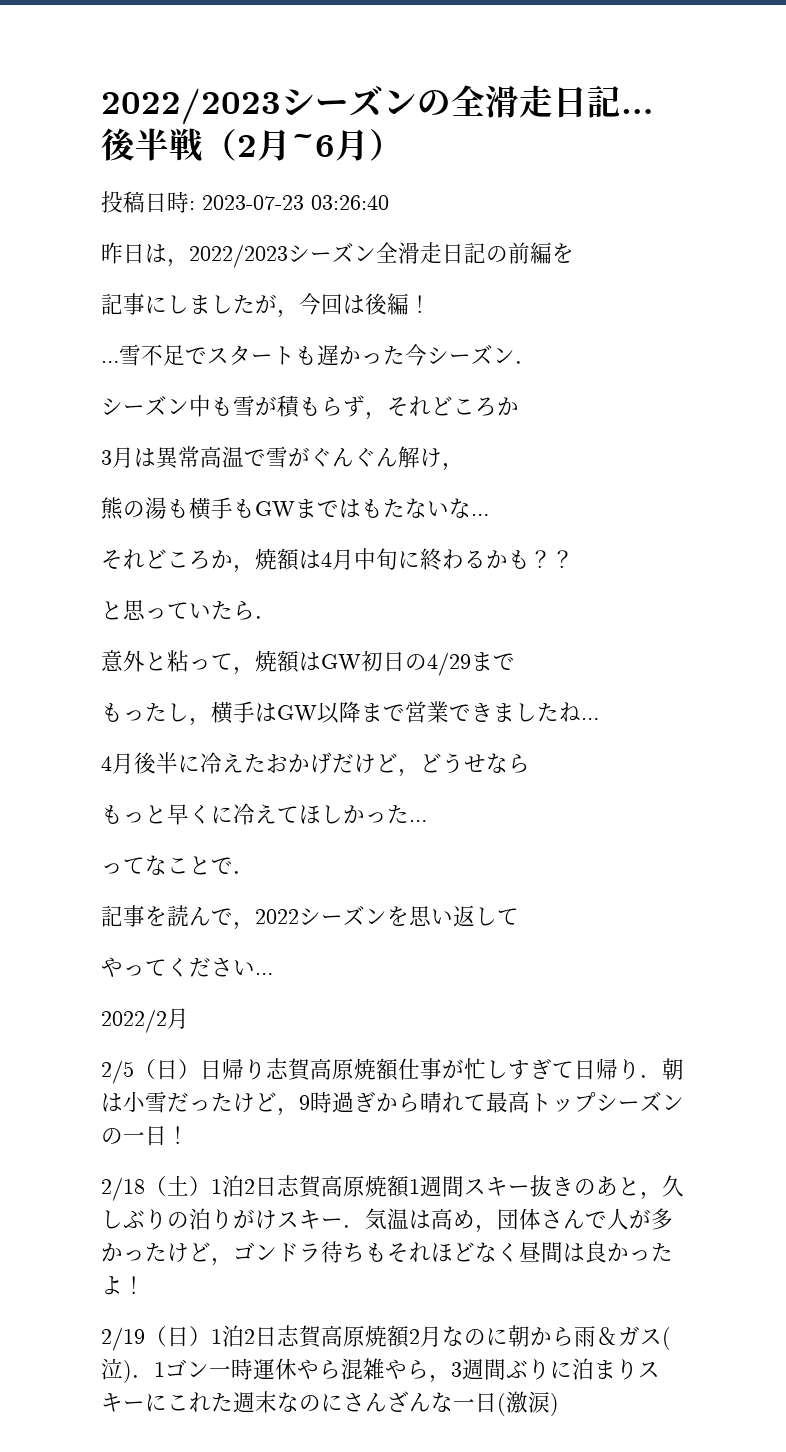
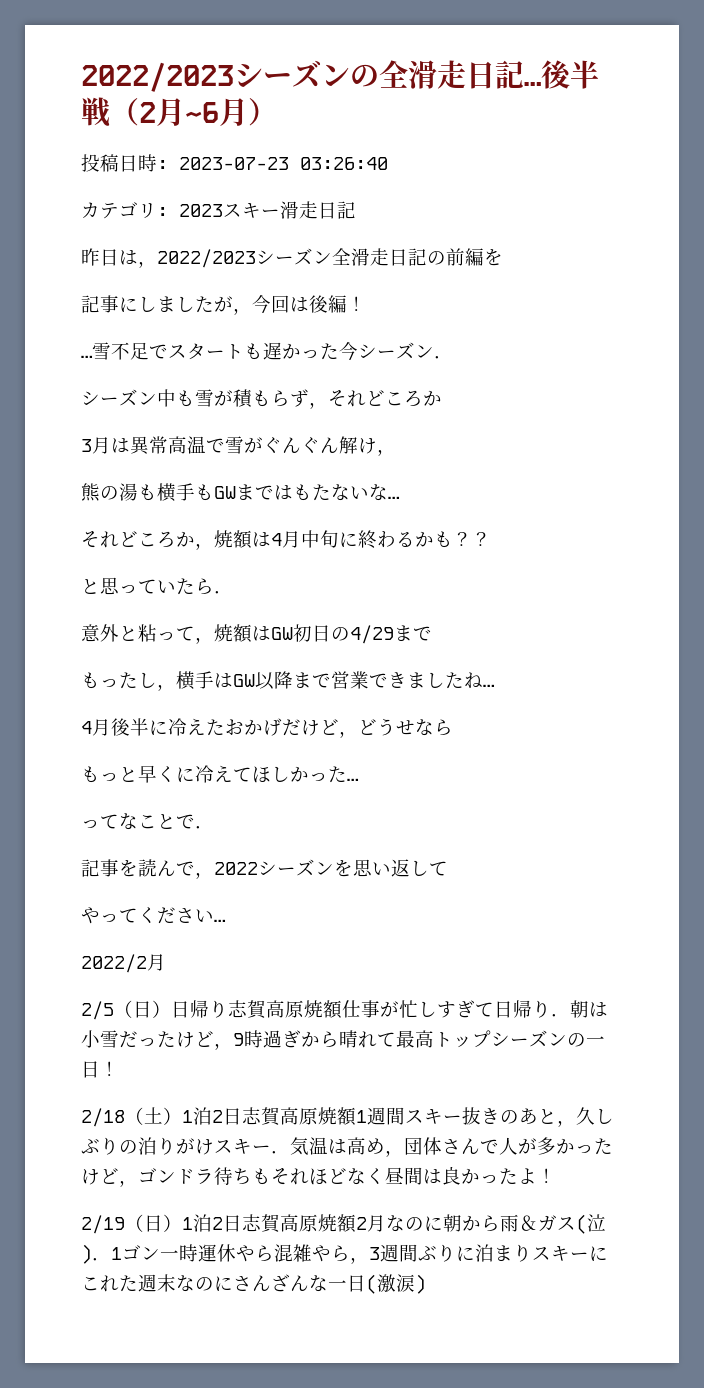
(389, 202) none -> [81,201,356,219] // カテゴリ: 2023スキー滑走日記

